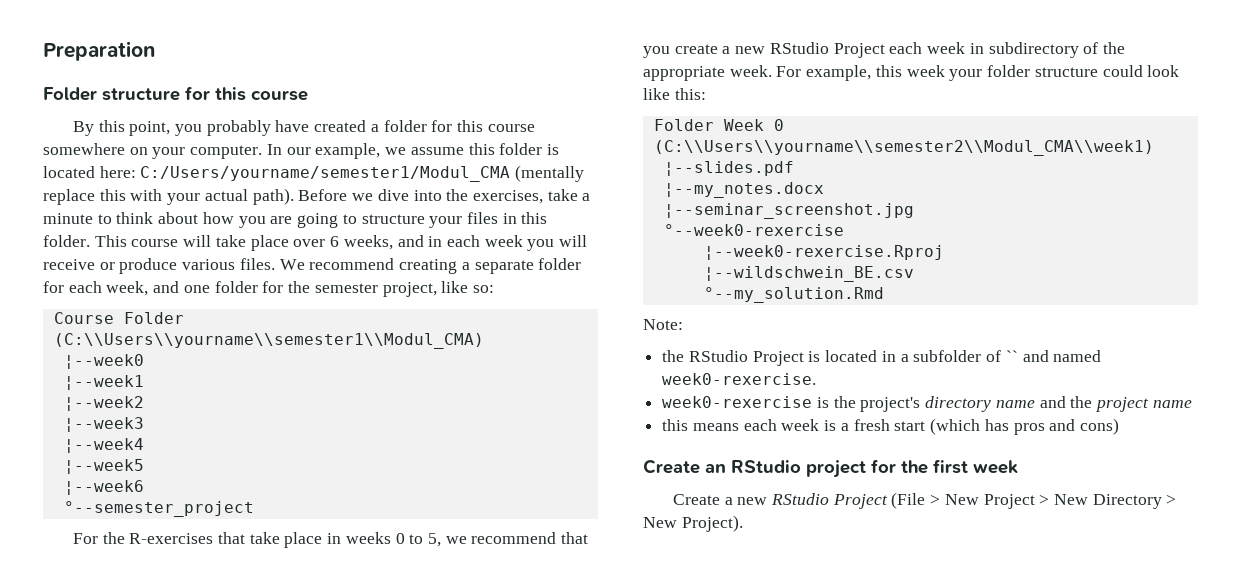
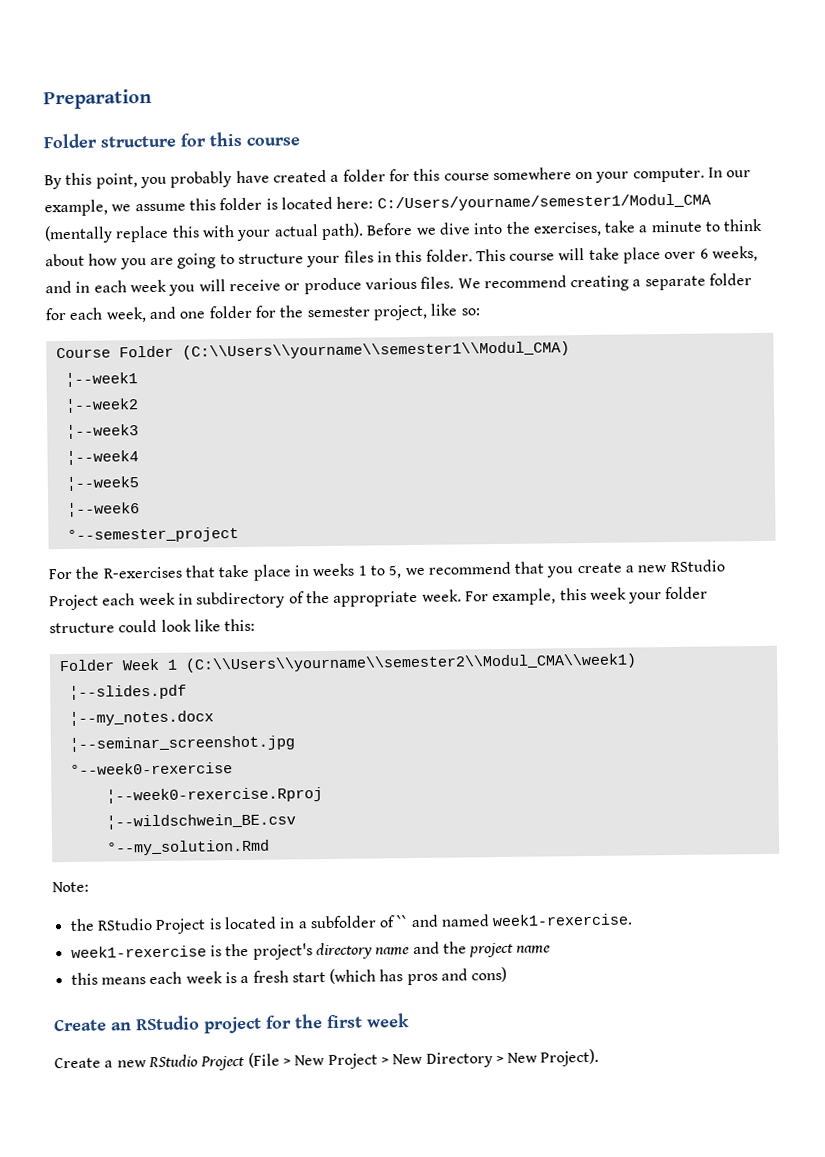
[63,354,144,369] // ¦--week0 -> (570, 350) none
[395,533,405,544] 0 -> [357,565,367,576] 1
[773,119,784,131] 0 -> [166,659,178,670] 1
[662,373,817,385] [662,396,813,408] week0-rexercise. // week0-rexercise -> [492,913,633,927] [70,945,207,958] week1-rexercise. // week1-rexercise

